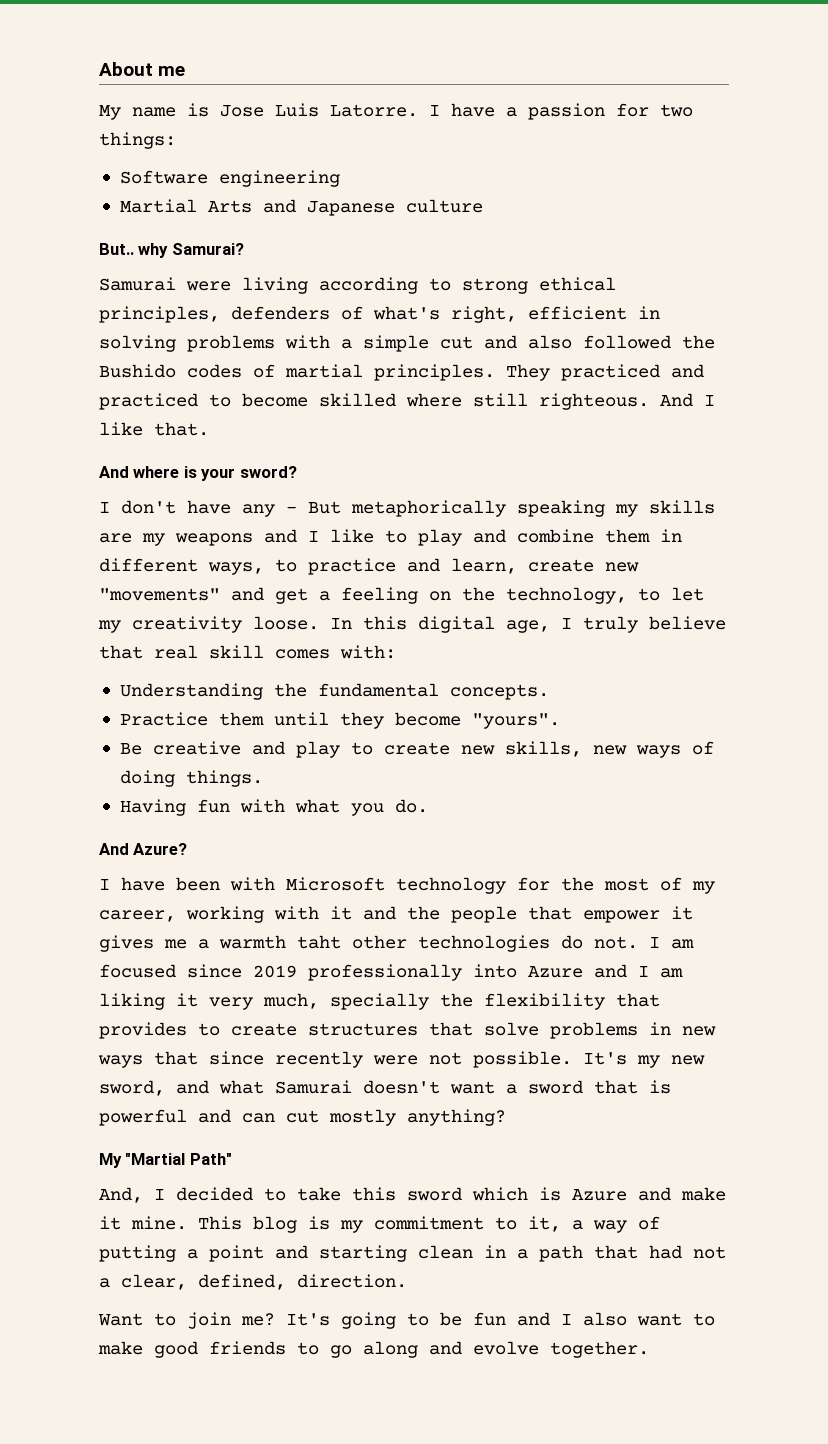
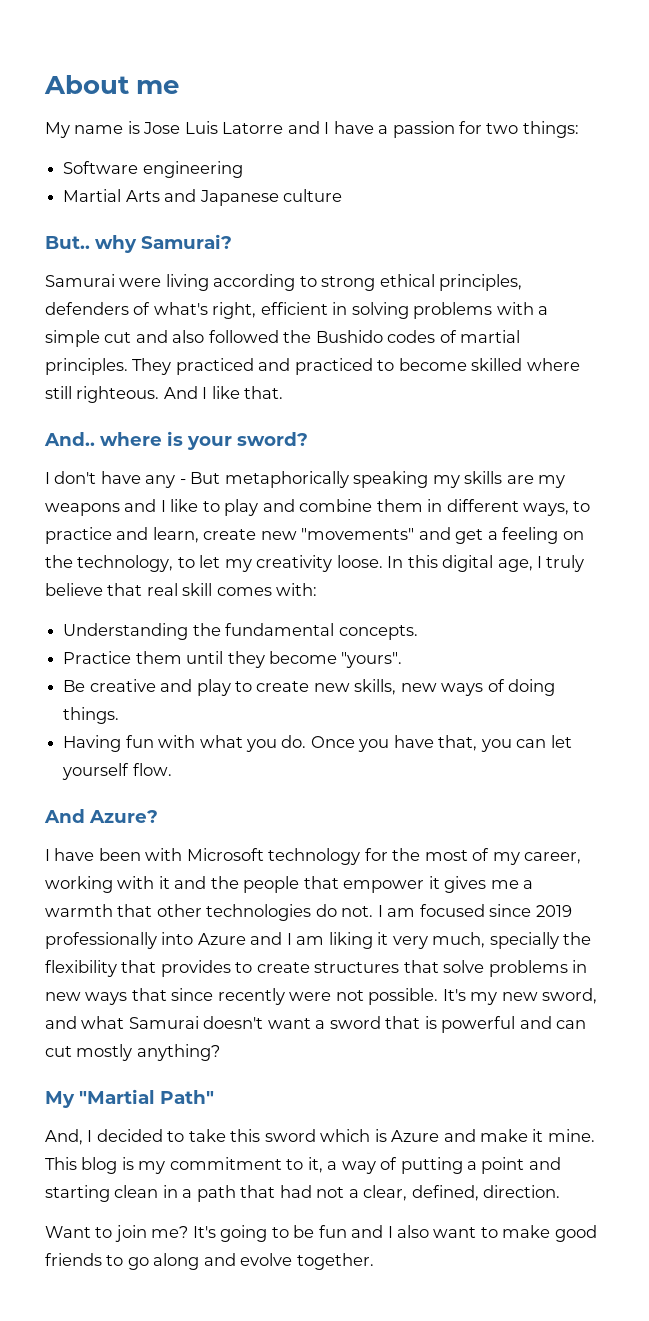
[330,104,418,117] Latorre. -> [222,121,320,134] Latorre and
[99,466,129,478] And -> [44,432,95,446] And..
(428, 806) none -> [310,735,572,752] [62,763,172,780] Once you have that, you can let yourself flow.
[297,935,341,949] taht -> [117,904,153,917] that

